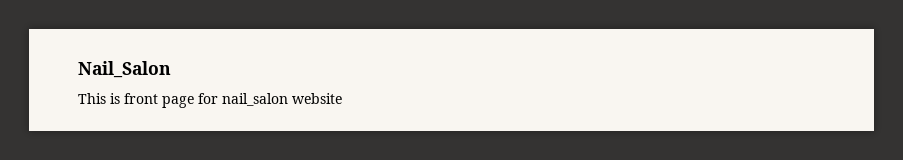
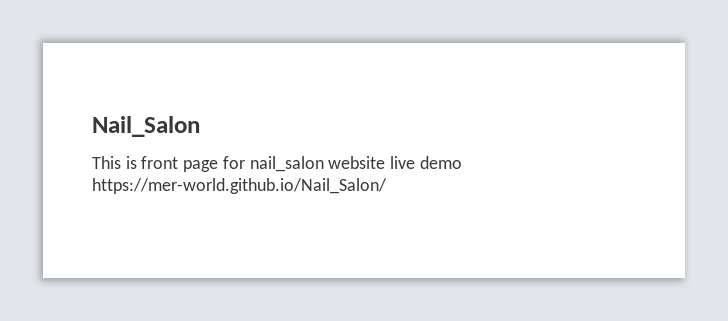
(342, 98) none -> [390,156,462,169] [92,178,387,194] live demo https://mer-world.github.io/Nail_Salon/

